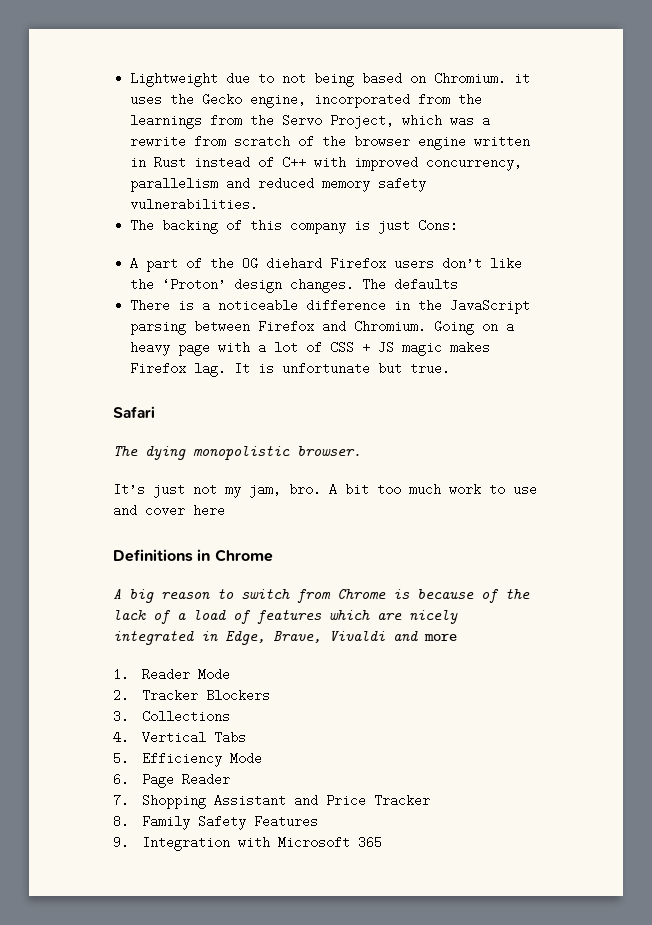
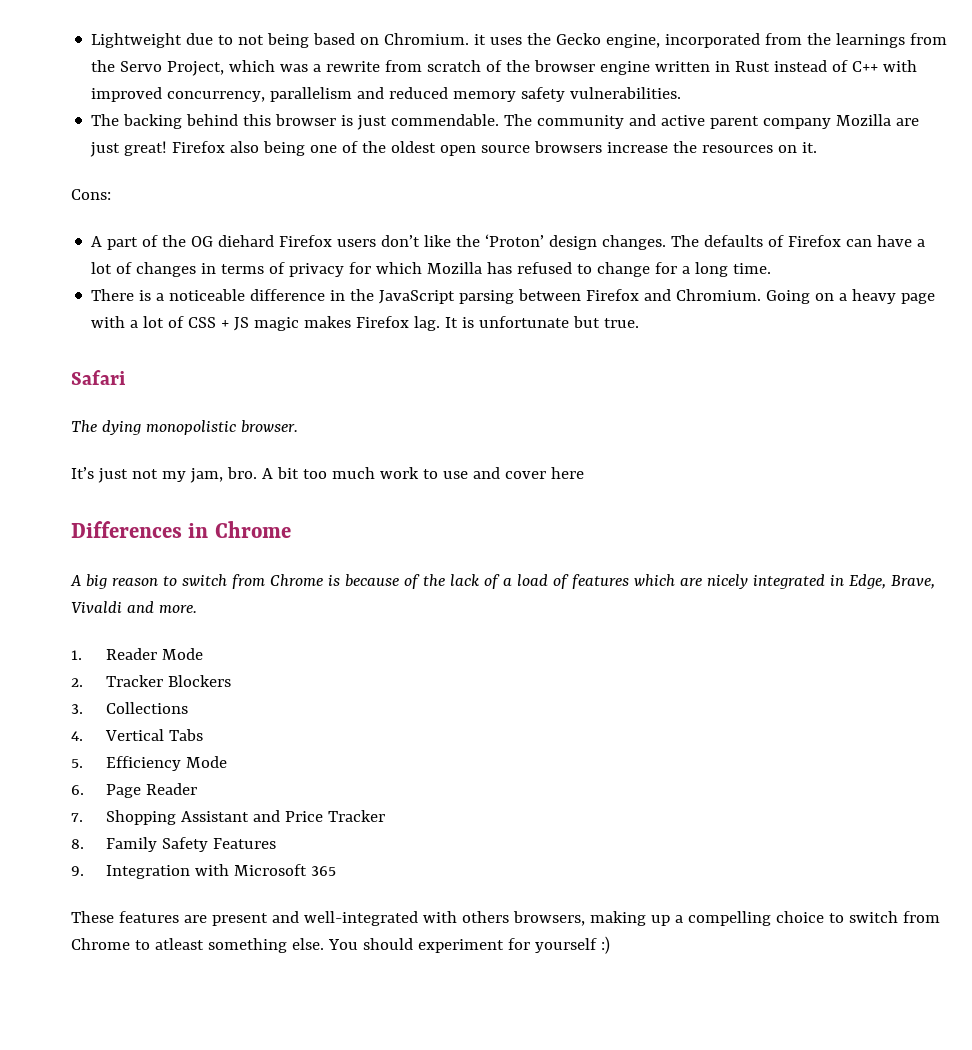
[226,219,411,234] of this company is just -> [186,114,920,130] [90,141,818,157] behind this browser is just commendable. The community and active parent company Mozilla are just great! Firefox also being one of the oldest open source browsers increase the resources on it. //
(459, 284) none -> [768,235,926,247] [91,262,772,277] of Firefox can have a lot of changes in terms of privacy for which Mozilla has refused to change for a long time.
[113,549,193,562] Definitions -> [71,521,182,538] Differences
[424,633,457,641] more -> [158,605,197,613] more.
(382, 842) none -> [71,911,940,926] [71,936,610,954] // These features are present and well-integrated with others browsers, making up a compelling choice to switch from Chrome to atleast something else. You should experiment for yourself :)

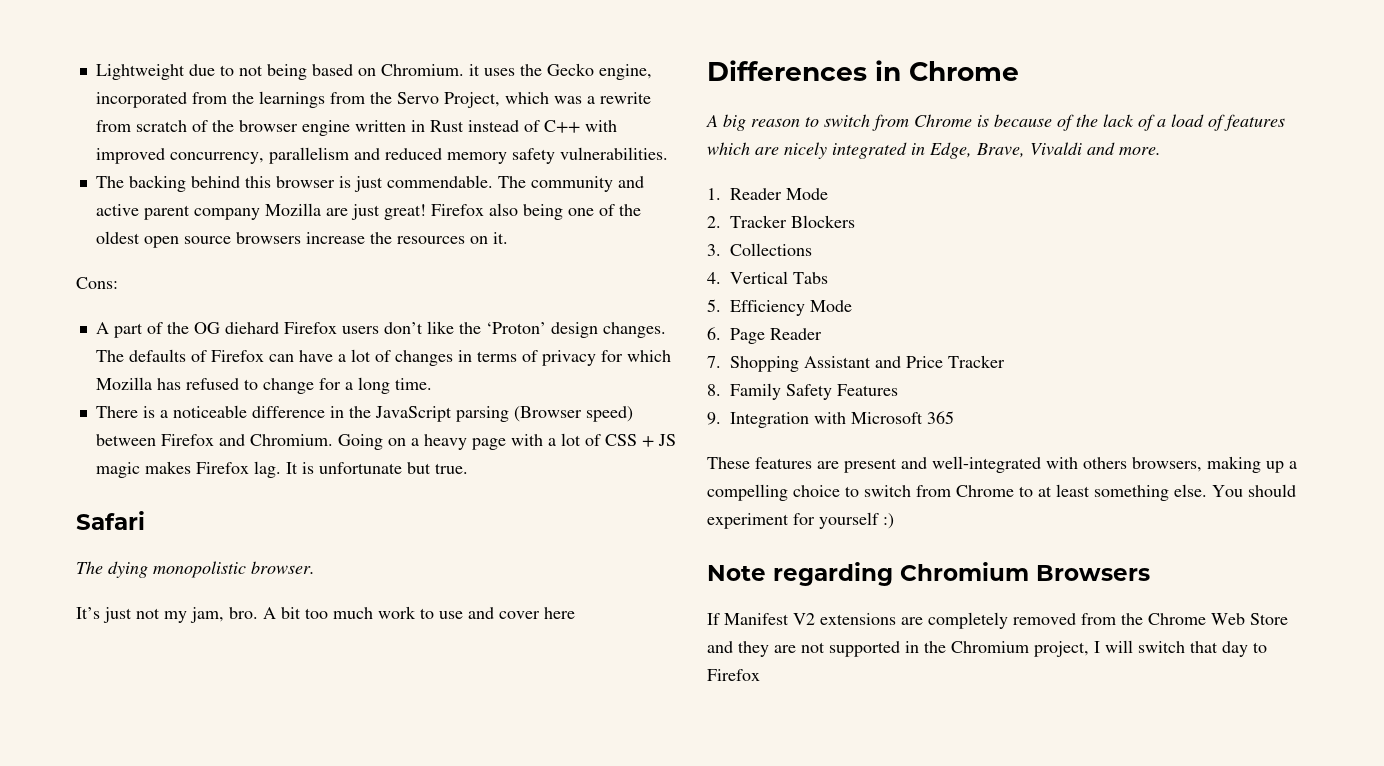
(515, 297) none -> [513,406,633,422] (Browser speed)
[154,938,204,950] atleast -> [1038,484,1090,497] at least
(610, 945) none -> [707,562,1150,586] [707,612,1288,629] [707,640,1267,657] [707,669,760,681] // Note regarding Chromium Browsers // If Manifest V2 extensions are completely removed from the Chrome Web Store and they are not supported in the Chromium project, I will switch that day to Firefox

